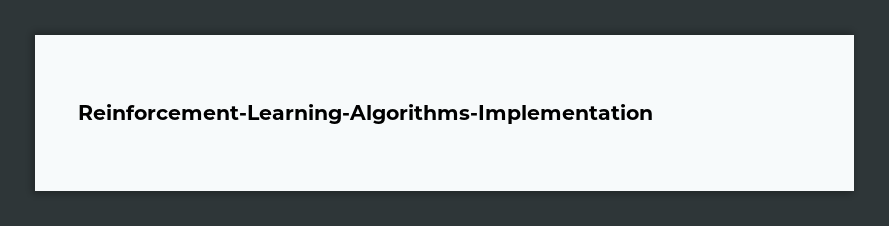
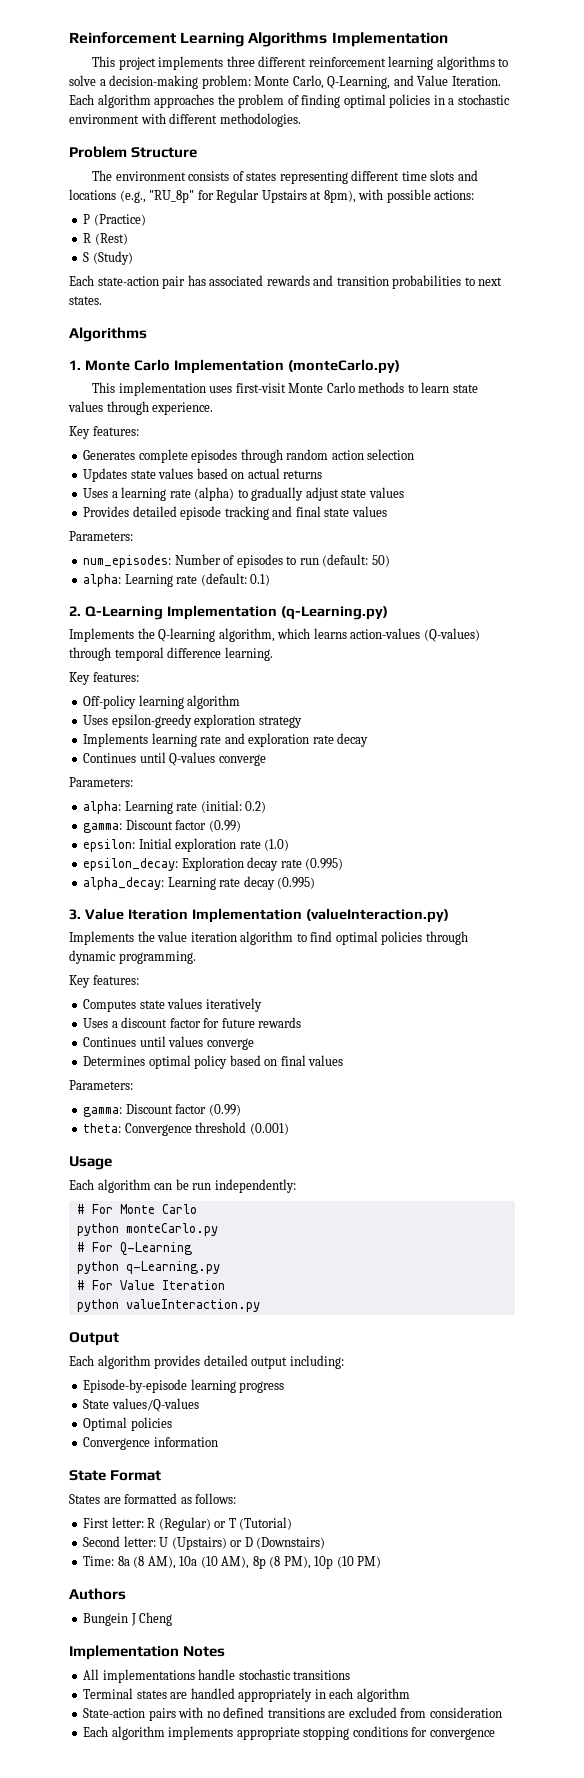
[78,104,653,124] Reinforcement-Learning-Algorithms-Implementation -> [69,32,448,47] [92,56,509,70] [69,75,501,89] [69,94,510,108] [69,113,301,127] [69,146,198,158] [92,170,478,184] [69,189,475,203] [83,214,146,226] [83,233,128,245] [83,251,133,265] [69,275,503,289] [69,296,102,305] [69,327,147,342] [69,359,400,374] [92,382,478,396] [68,401,214,415] [69,426,139,439] [83,449,415,463] [83,468,323,482] [83,487,404,501] [83,506,387,520] [69,531,133,541] [83,554,390,568] [83,573,271,587] [69,605,388,620] [69,628,480,642] [69,647,273,661] [69,672,139,685] [83,695,241,709] [83,714,302,728] [83,733,369,747] [83,752,266,766] [69,777,133,787] [83,800,267,814] [83,820,241,833] [83,838,290,852] [83,857,344,871] [83,876,316,890] [69,908,449,923] [69,931,468,945] [69,950,196,964] [69,975,139,988] [83,998,262,1012] [83,1017,302,1028] [83,1036,254,1050] [83,1055,344,1069] [69,1080,133,1090] [83,1104,241,1117] [83,1122,289,1136] [69,1156,112,1170] [69,1179,296,1193] [76,1204,197,1214] [76,1223,218,1236] [76,1242,192,1256] [76,1261,220,1274] [76,1280,225,1290] [76,1299,260,1312] [69,1332,119,1346] [69,1355,344,1369] [83,1379,285,1393] [83,1398,199,1412] [83,1417,172,1431] [83,1437,218,1450] [69,1470,162,1481] [69,1493,237,1504] [83,1517,293,1531] [83,1536,326,1550] [83,1556,382,1569] [69,1588,126,1600] [83,1612,173,1626] [69,1645,226,1660] [83,1669,351,1683] [83,1688,410,1702] [83,1707,502,1721] [83,1726,495,1740] Reinforcement Learning Algorithms Implementation // This project implements three different reinforcement learning algorithms to solve a decision-making problem: Monte Carlo, Q-Learning, and Value Iteration. Each algorithm approaches the problem of finding optimal policies in a stochastic environment with different methodologies. // Problem Structure // The environment consists of states representing different time slots and locations (e.g., "RU_8p" for Regular Upstairs at 8pm), with possible actions: // P (Practice) // R (Rest) // S (Study) // Each state-action pair has associated rewards and transition probabilities to next states. // Algorithms // 1. Monte Carlo Implementation (monteCarlo.py) // This implementation uses first-visit Monte Carlo methods to learn state values through experience. // Key features: // Generates complete episodes through random action selection // Updates state values based on actual returns // Uses a learning rate (alpha) to gradually adjust state values // Provides detailed episode tracking and final state values // Parameters: // num_episodes: Number of episodes to run (default: 50) // alpha: Learning rate (default: 0.1) // 2. Q-Learning Implementation (q-Learning.py) // Implements the Q-learning algorithm, which learns action-values (Q-values) through temporal difference learning. // Key features: // Off-policy learning algorithm // Uses epsilon-greedy exploration strategy // Implements learning rate and exploration rate decay // Continues until Q-values converge // Parameters: // alpha: Learning rate (initial: 0.2) // gamma: Discount factor (0.99) // epsilon: Initial exploration rate (1.0) // epsilon_decay: Exploration decay rate (0.995) // alpha_decay: Learning rate decay (0.995) // 3. Value Iteration Implementation (valueInteraction.py) // Implements the value iteration algorithm to find optimal policies through dynamic programming. // Key features: // Computes state values iteratively // Uses a discount factor for future rewards // Continues until values converge // Determines optimal policy based on final values // Parameters: // gamma: Discount factor (0.99) // theta: Convergence threshold (0.001) // Usage // Each algorithm can be run independently: // # For Monte Carlo // python monteCarlo.py // # For Q-Learning // python q-Learning.py // # For Value Iteration // python valueInteraction.py // Output // Each algorithm provides detailed output including: // Episode-by-episode learning progress // State values/Q-values // Optimal policies // Convergence information // State Format // States are formatted as follows: // First letter: R (Regular) or T (Tutorial) // Second letter: U (Upstairs) or D (Downstairs) // Time: 8a (8 AM), 10a (10 AM), 8p (8 PM), 10p (10 PM) // Authors // Bungein J Cheng // Implementation Notes // All implementations handle stochastic transitions // Terminal states are handled appropriately in each algorithm // State-action pairs with no defined transitions are excluded from consideration // Each algorithm implements appropriate stopping conditions for convergence

